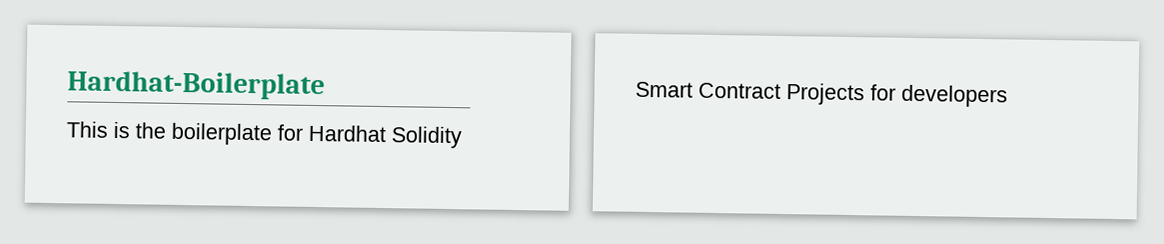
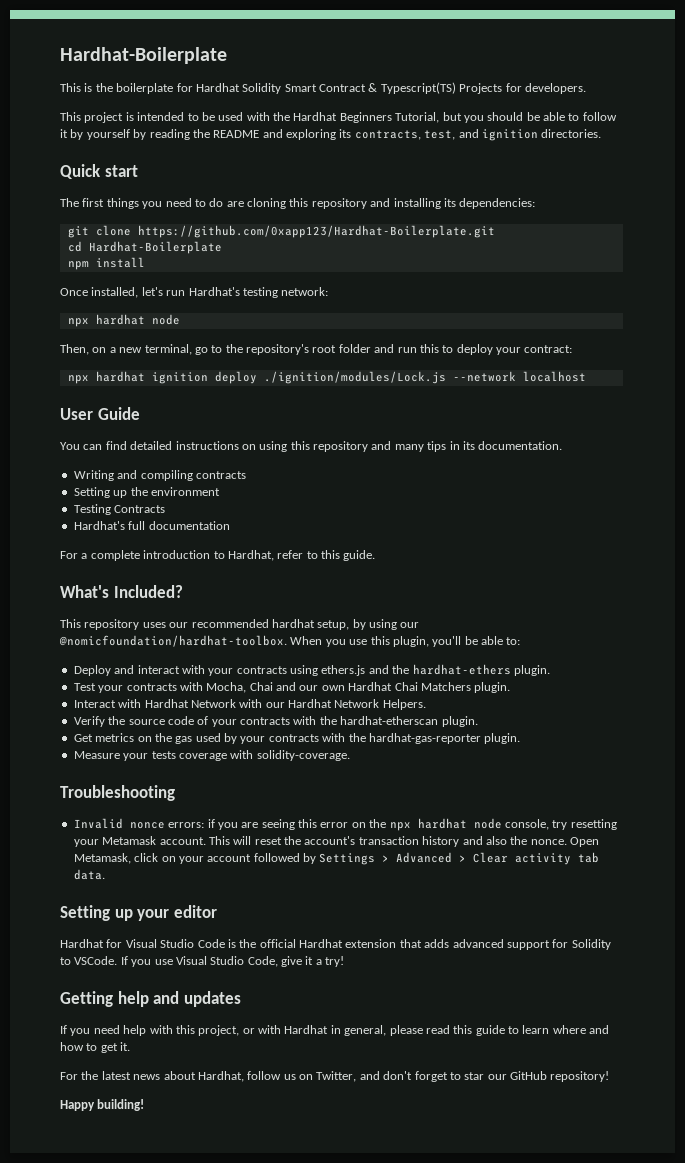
[786,83,1008,108] Projects for developers -> [368,82,586,94] [60,112,617,123] [60,129,602,141] [60,164,138,179] [60,198,536,209] [67,225,495,238] [67,241,222,254] [67,257,145,270] [60,287,329,298] [67,314,180,327] [60,344,573,355] [67,371,586,384] [60,407,140,420] [60,441,563,452] [73,470,246,481] [73,487,220,498] [73,504,166,515] [73,521,230,530] [60,550,376,561] [60,585,183,598] [60,619,420,630] [59,635,521,647] [73,664,550,676] [73,682,511,693] [73,699,426,710] [73,716,478,727] [73,733,521,744] [73,750,350,761] [60,785,175,801] [73,818,617,831] [73,836,599,847] [73,852,600,865] [73,869,105,880] [60,905,217,921] [60,939,611,950] [60,956,345,967] [60,991,241,1007] [60,1025,610,1036] [60,1042,131,1053] [60,1071,610,1082] [60,1099,145,1111] & Typescript(TS) Projects for developers. // This project is intended to be used with the Hardhat Beginners Tutorial, but you should be able to follow it by yourself by reading the README and exploring its contracts, test, and ignition directories. // Quick start // The first things you need to do are cloning this repository and installing its dependencies: // git clone https://github.com/0xapp123/Hardhat-Boilerplate.git // cd Hardhat-Boilerplate // npm install // Once installed, let's run Hardhat's testing network: // npx hardhat node // Then, on a new terminal, go to the repository's root folder and run this to deploy your contract: // npx hardhat ignition deploy ./ignition/modules/Lock.js --network localhost // User Guide // You can find detailed instructions on using this repository and many tips in its documentation. // Writing and compiling contracts // Setting up the environment // Testing Contracts // Hardhat's full documentation // For a complete introduction to Hardhat, refer to this guide. // What's Included? // This repository uses our recommended hardhat setup, by using our @nomicfoundation/hardhat-toolbox. When you use this plugin, you'll be able to: // Deploy and interact with your contracts using ethers.js and the hardhat-ethers plugin. // Test your contracts with Mocha, Chai and our own Hardhat Chai Matchers plugin. // Interact with Hardhat Network with our Hardhat Network Helpers. // Verify the source code of your contracts with the hardhat-etherscan plugin. // Get metrics on the gas used by your contracts with the hardhat-gas-reporter plugin. // Measure your tests coverage with solidity-coverage. // Troubleshooting // Invalid nonce errors: if you are seeing this error on the npx hardhat node console, try resetting your Metamask account. This will reset the account's transaction history and also the nonce. Open Metamask, click on your account followed by Settings > Advanced > Clear activity tab data. // Setting up your editor // Hardhat for Visual Studio Code is the official Hardhat extension that adds advanced support for Solidity to VSCode. If you use Visual Studio Code, give it a try! // Getting help and updates // If you need help with this project, or with Hardhat in general, please read this guide to learn where and how to get it. // For the latest news about Hardhat, follow us on Twitter, and don't forget to star our GitHub repository! // Happy building!

